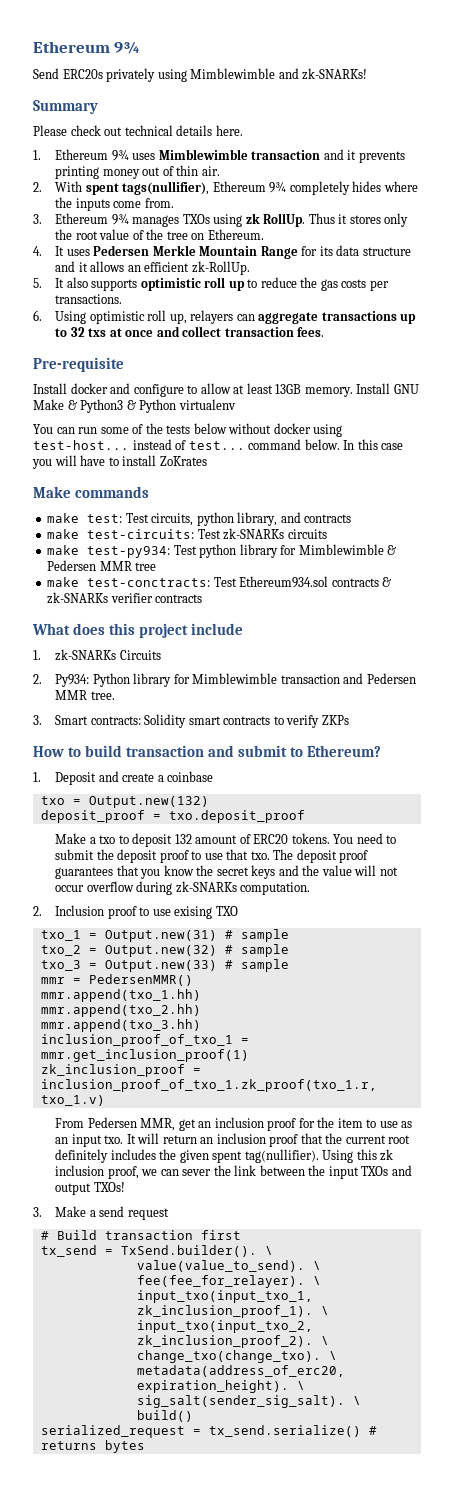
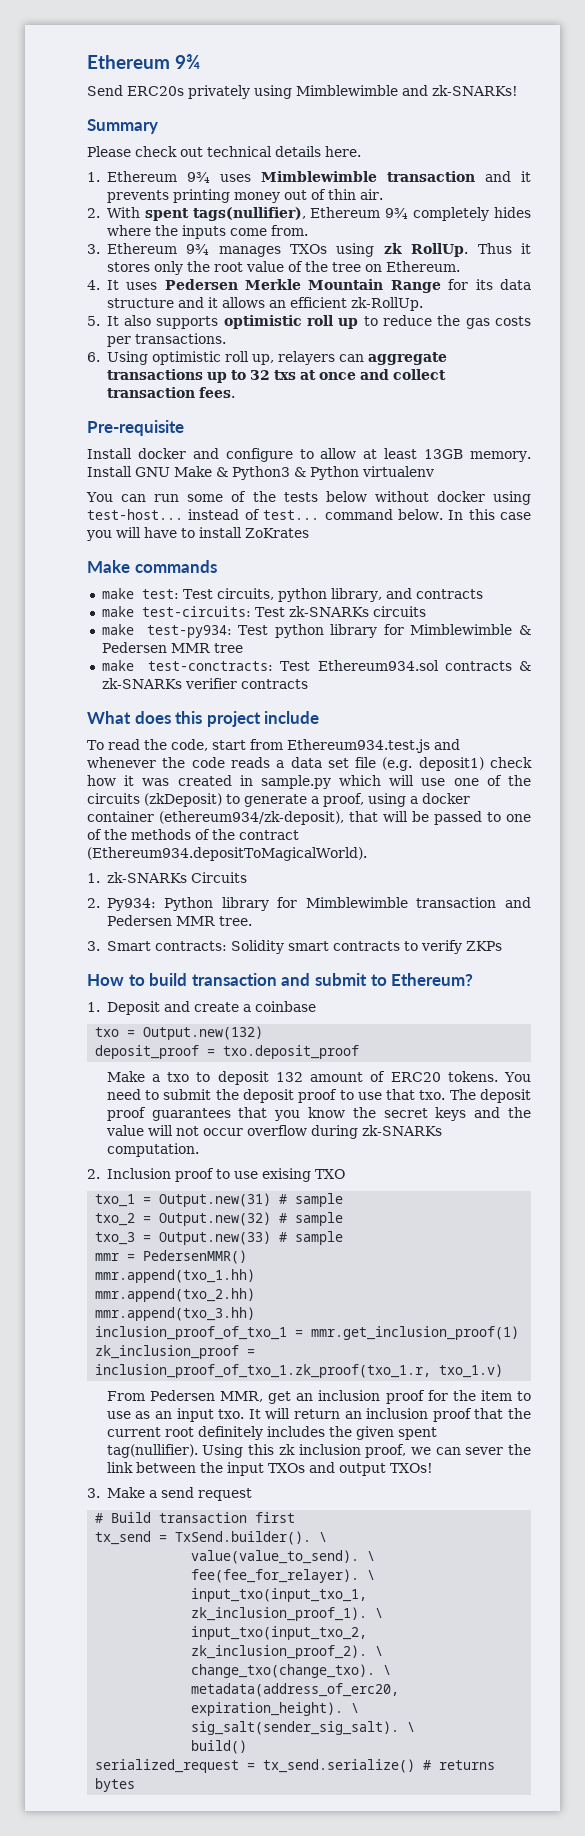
(244, 629) none -> [87,739,460,753] [87,757,533,771] [87,775,531,789] [87,793,470,807] [87,811,531,825] [87,829,299,840] [87,847,367,861] // To read the code, start from Ethereum934.test.js and whenever the code reads a data set file (e.g. deposit1) check how it was created in sample.py which will use one of the circuits (zkDeposit) to generate a proof, using a docker container (ethereum934/zk-deposit), that will be passed to one of the methods of the contract (Ethereum934.depositToMagicalWorld).

